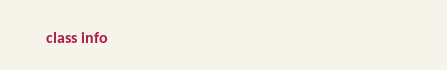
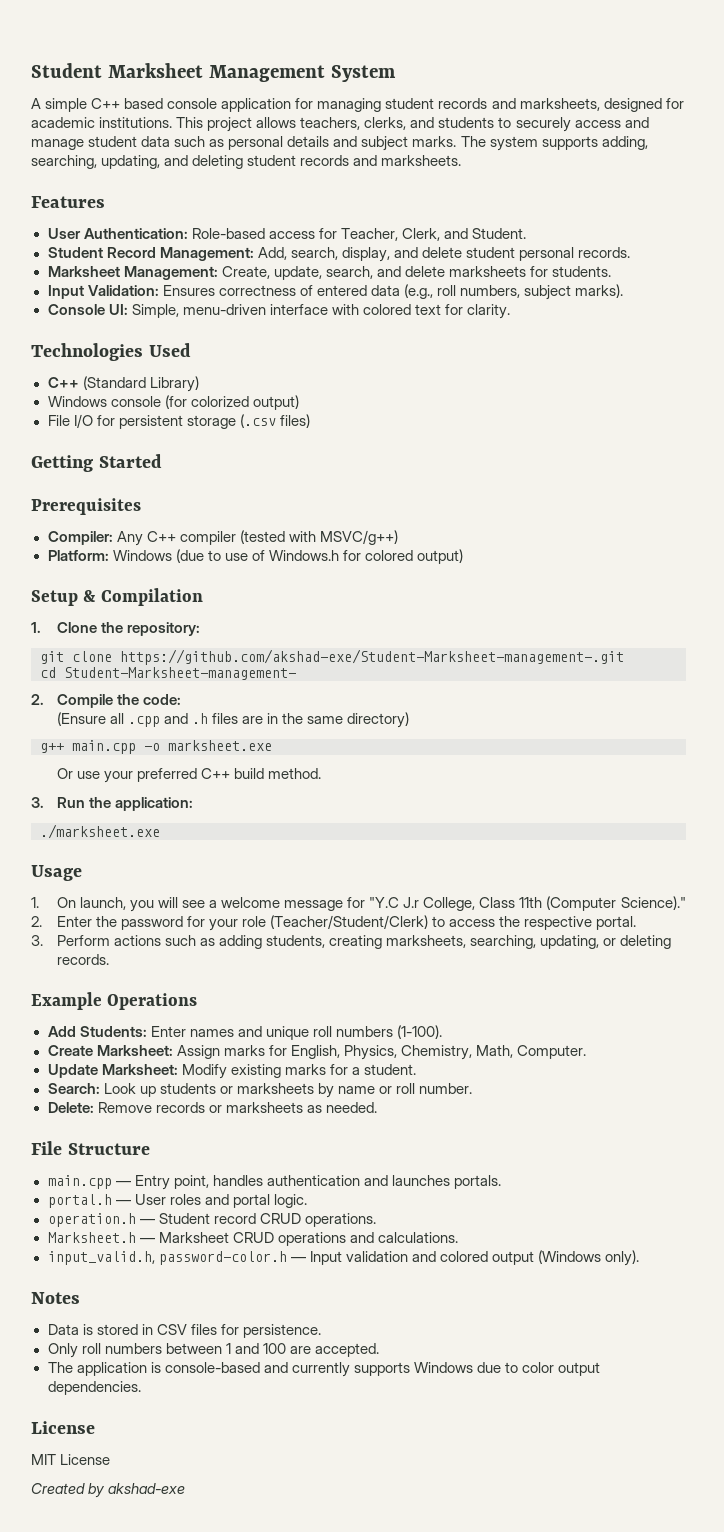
[46,32,109,43] class info -> [31,63,396,82] [31,98,684,112] [31,117,649,132] [31,136,648,151] [31,155,462,169] [31,196,105,208] [47,228,526,241] [47,247,630,262] [47,266,611,280] [47,284,624,300] [47,304,510,319] [31,343,191,361] [47,376,199,392] [47,395,299,410] [47,414,310,429] [31,454,162,472] [31,498,141,515] [47,530,398,546] [47,549,463,564] [31,588,203,606] [31,622,200,636] [40,649,624,665] [40,667,296,680] [31,694,181,708] [56,712,410,728] [40,740,272,754] [56,768,322,783] [31,797,193,811] [40,824,160,839] [31,865,82,881] [31,896,686,912] [31,915,637,931] [31,935,672,949] [56,954,109,965] [31,992,198,1010] [47,1025,442,1040] [47,1045,586,1060] [47,1064,416,1079] [47,1083,473,1098] [47,1102,377,1113] [31,1141,150,1155] [47,1175,501,1190] [47,1194,307,1208] [47,1213,376,1227] [47,1232,458,1246] [47,1250,639,1266] [31,1292,80,1304] [47,1324,321,1338] [47,1343,379,1358] [47,1362,601,1377] [47,1381,141,1395] [31,1421,95,1434] [31,1454,111,1465] [31,1483,186,1498] Student Marksheet Management System // A simple C++ based console application for managing student records and marksheets, designed for academic institutions. This project allows teachers, clerks, and students to securely access and manage student data such as personal details and subject marks. The system supports adding, searching, updating, and deleting student records and marksheets. // Features // User Authentication: Role-based access for Teacher, Clerk, and Student. // Student Record Management: Add, search, display, and delete student personal records. // Marksheet Management: Create, update, search, and delete marksheets for students. // Input Validation: Ensures correctness of entered data (e.g., roll numbers, subject marks). // Console UI: Simple, menu-driven interface with colored text for clarity. // Technologies Used // C++ (Standard Library) // Windows console (for colorized output) // File I/O for persistent storage (.csv files) // Getting Started // Prerequisites // Compiler: Any C++ compiler (tested with MSVC/g++) // Platform: Windows (due to use of Windows.h for colored output) // Setup & Compilation // 1. Clone the repository: // git clone https://github.com/akshad-exe/Student-Marksheet-management-.git // cd Student-Marksheet-management- // 2. Compile the code: // (Ensure all .cpp and .h files are in the same directory) // g++ main.cpp -o marksheet.exe // Or use your preferred C++ build method. // 3. Run the application: // ./marksheet.exe // Usage // 1. On launch, you will see a welcome message for "Y.C J.r College, Class 11th (Computer Science)." // 2. Enter the password for your role (Teacher/Student/Clerk) to access the respective portal. // 3. Perform actions such as adding students, creating marksheets, searching, updating, or deleting records. // Example Operations // Add Students: Enter names and unique roll numbers (1-100). // Create Marksheet: Assign marks for English, Physics, Chemistry, Math, Computer. // Update Marksheet: Modify existing marks for a student. // Search: Look up students or marksheets by name or roll number. // Delete: Remove records or marksheets as needed. // File Structure // main.cpp — Entry point, handles authentication and launches portals. // portal.h — User roles and portal logic. // operation.h — Student record CRUD operations. // Marksheet.h — Marksheet CRUD operations and calculations. // input_valid.h, password-color.h — Input validation and colored output (Windows only). // Notes // Data is stored in CSV files for persistence. // Only roll numbers between 1 and 100 are accepted. // The application is console-based and currently supports Windows due to color output dependencies. // License // MIT License // Created by akshad-exe

